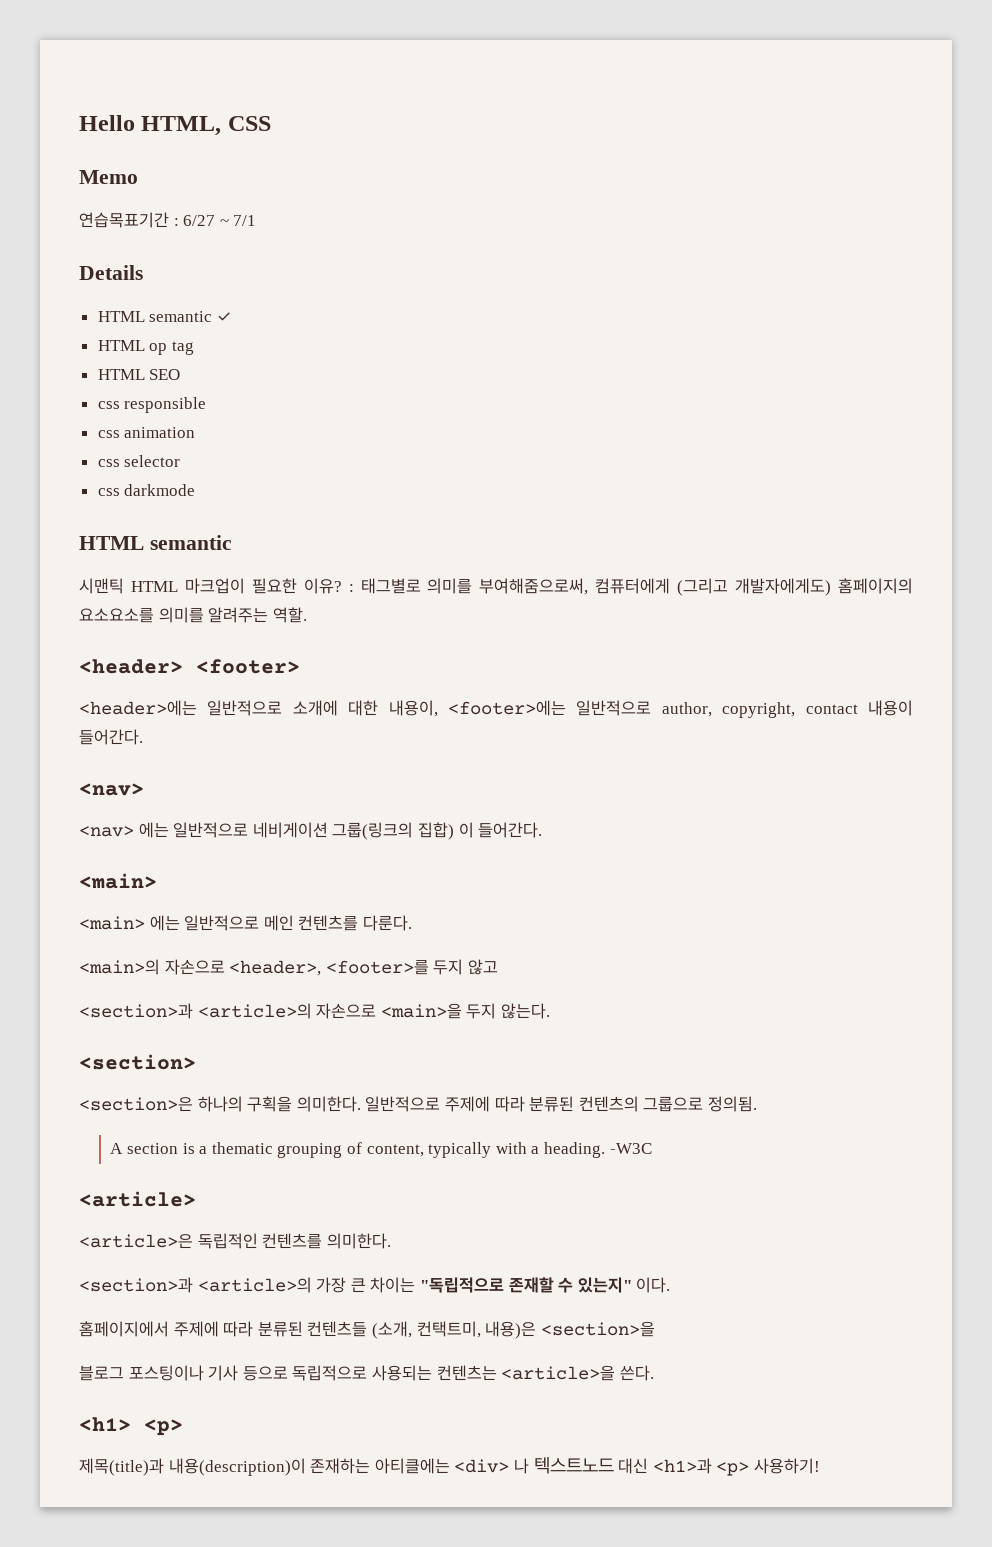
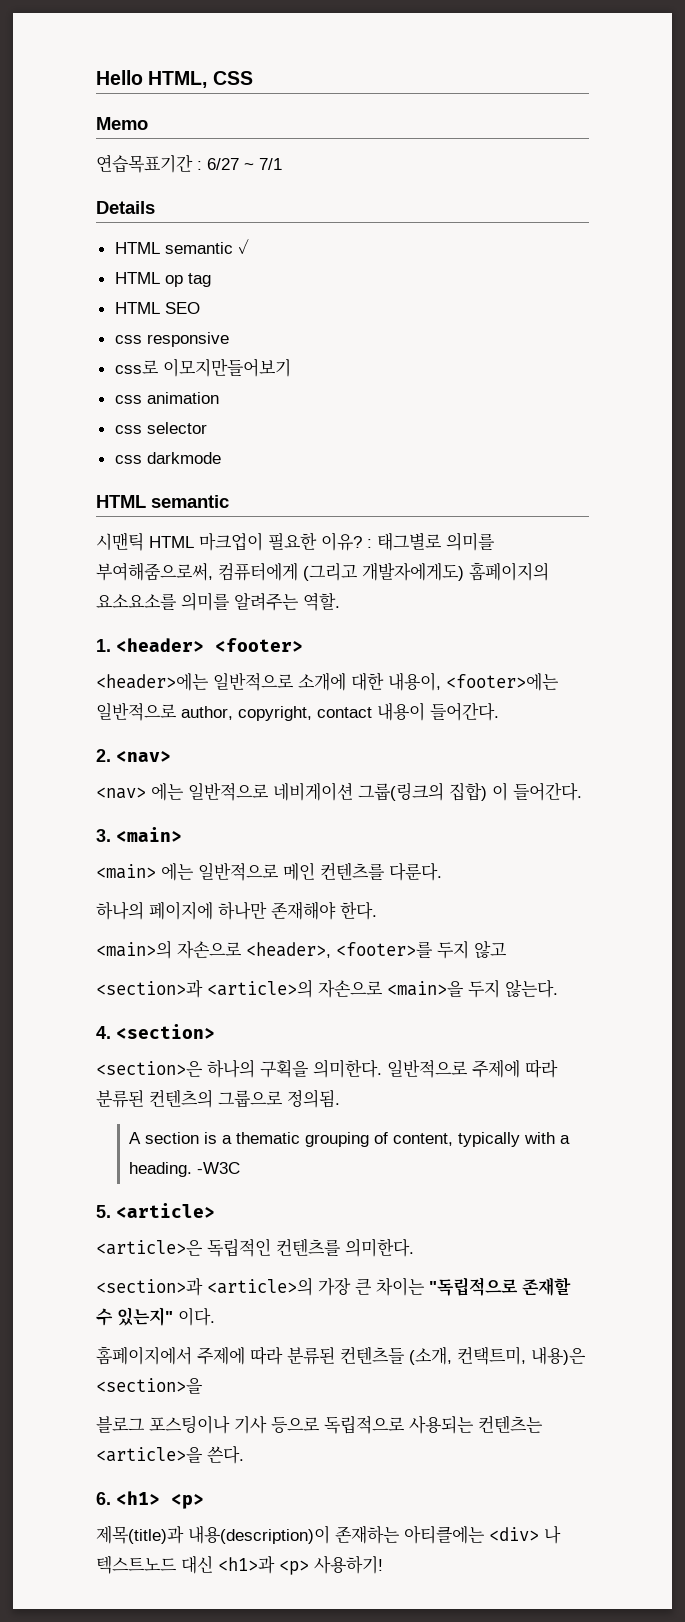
[124,397,207,413] responsible -> [146,332,229,347] [114,358,291,377] responsive // css로 이모지만들어보기
(307, 615) none -> [96,639,111,652] 1.
(143, 737) none -> [96,749,111,762] 2.
(543, 830) none -> [96,829,111,842] 3.
(412, 923) none -> [96,901,377,920] // 하나의 페이지에 하나만 존재해야 한다.
(550, 1011) none -> [96,1026,111,1039] 4.
(652, 1148) none -> [96,1205,111,1218] 5.
(654, 1373) none -> [96,1492,111,1505] 6.

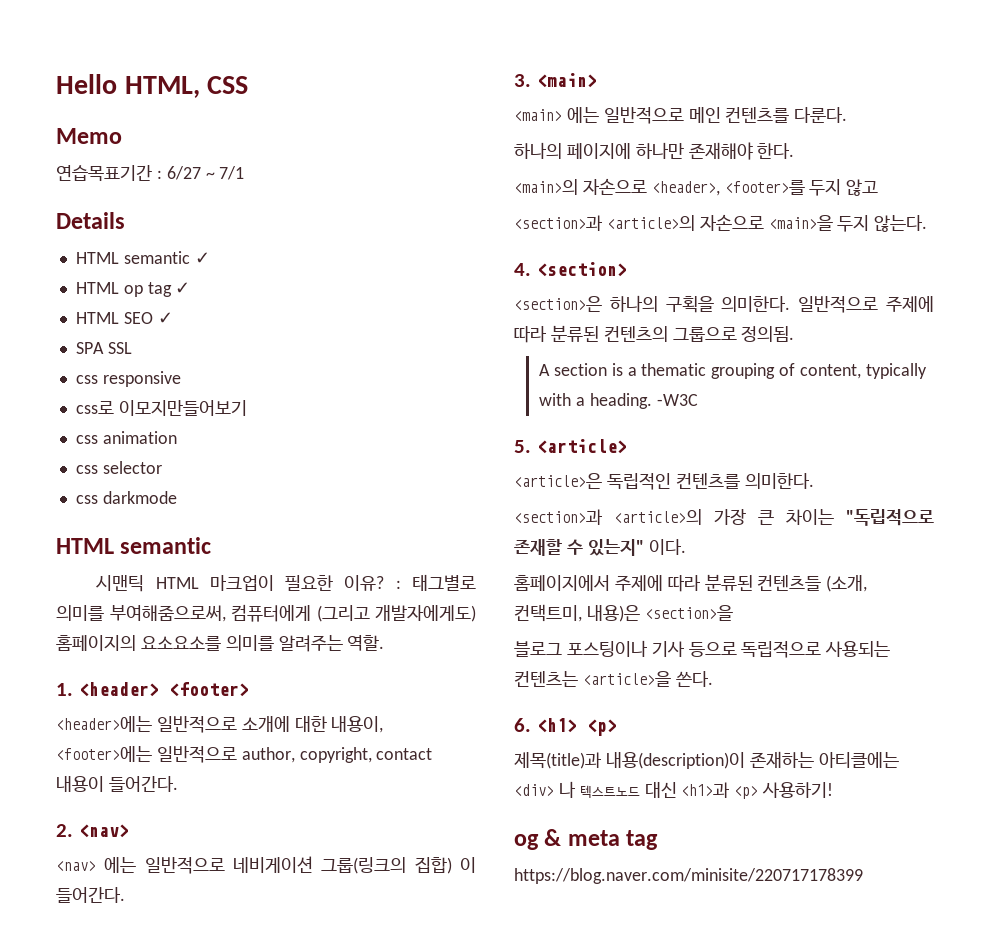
(211, 280) none -> [175,282,191,294] ✓
(200, 308) none -> [157,312,173,324] [75,342,132,354] ✓ // SPA SSL
(383, 1564) none -> [514,829,659,850] [514,868,863,884] // og & meta tag // https://blog.naver.com/minisite/220717178399

